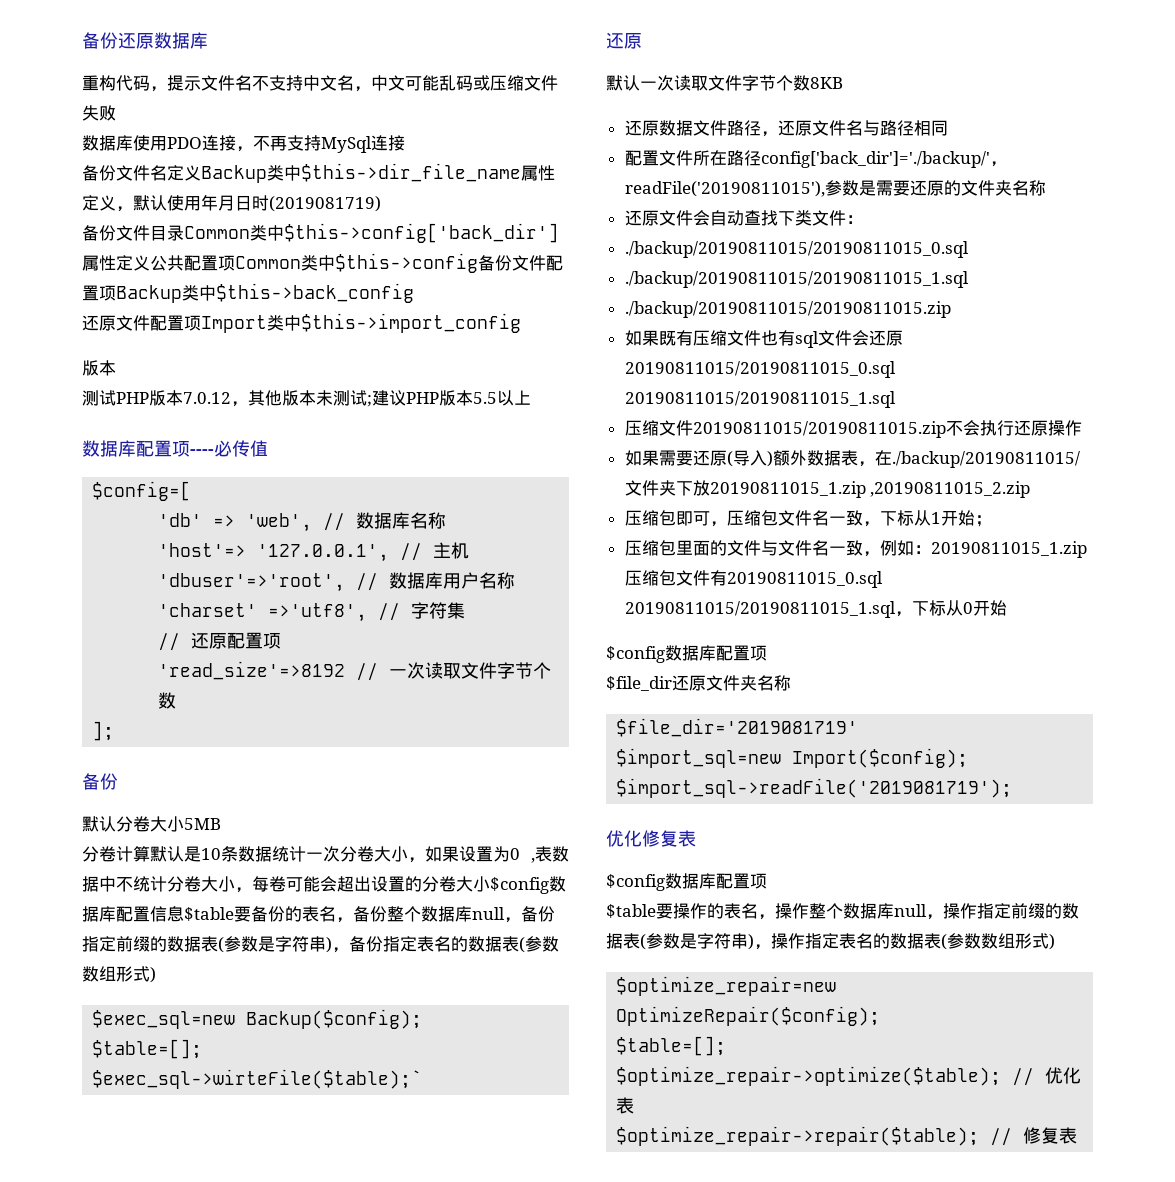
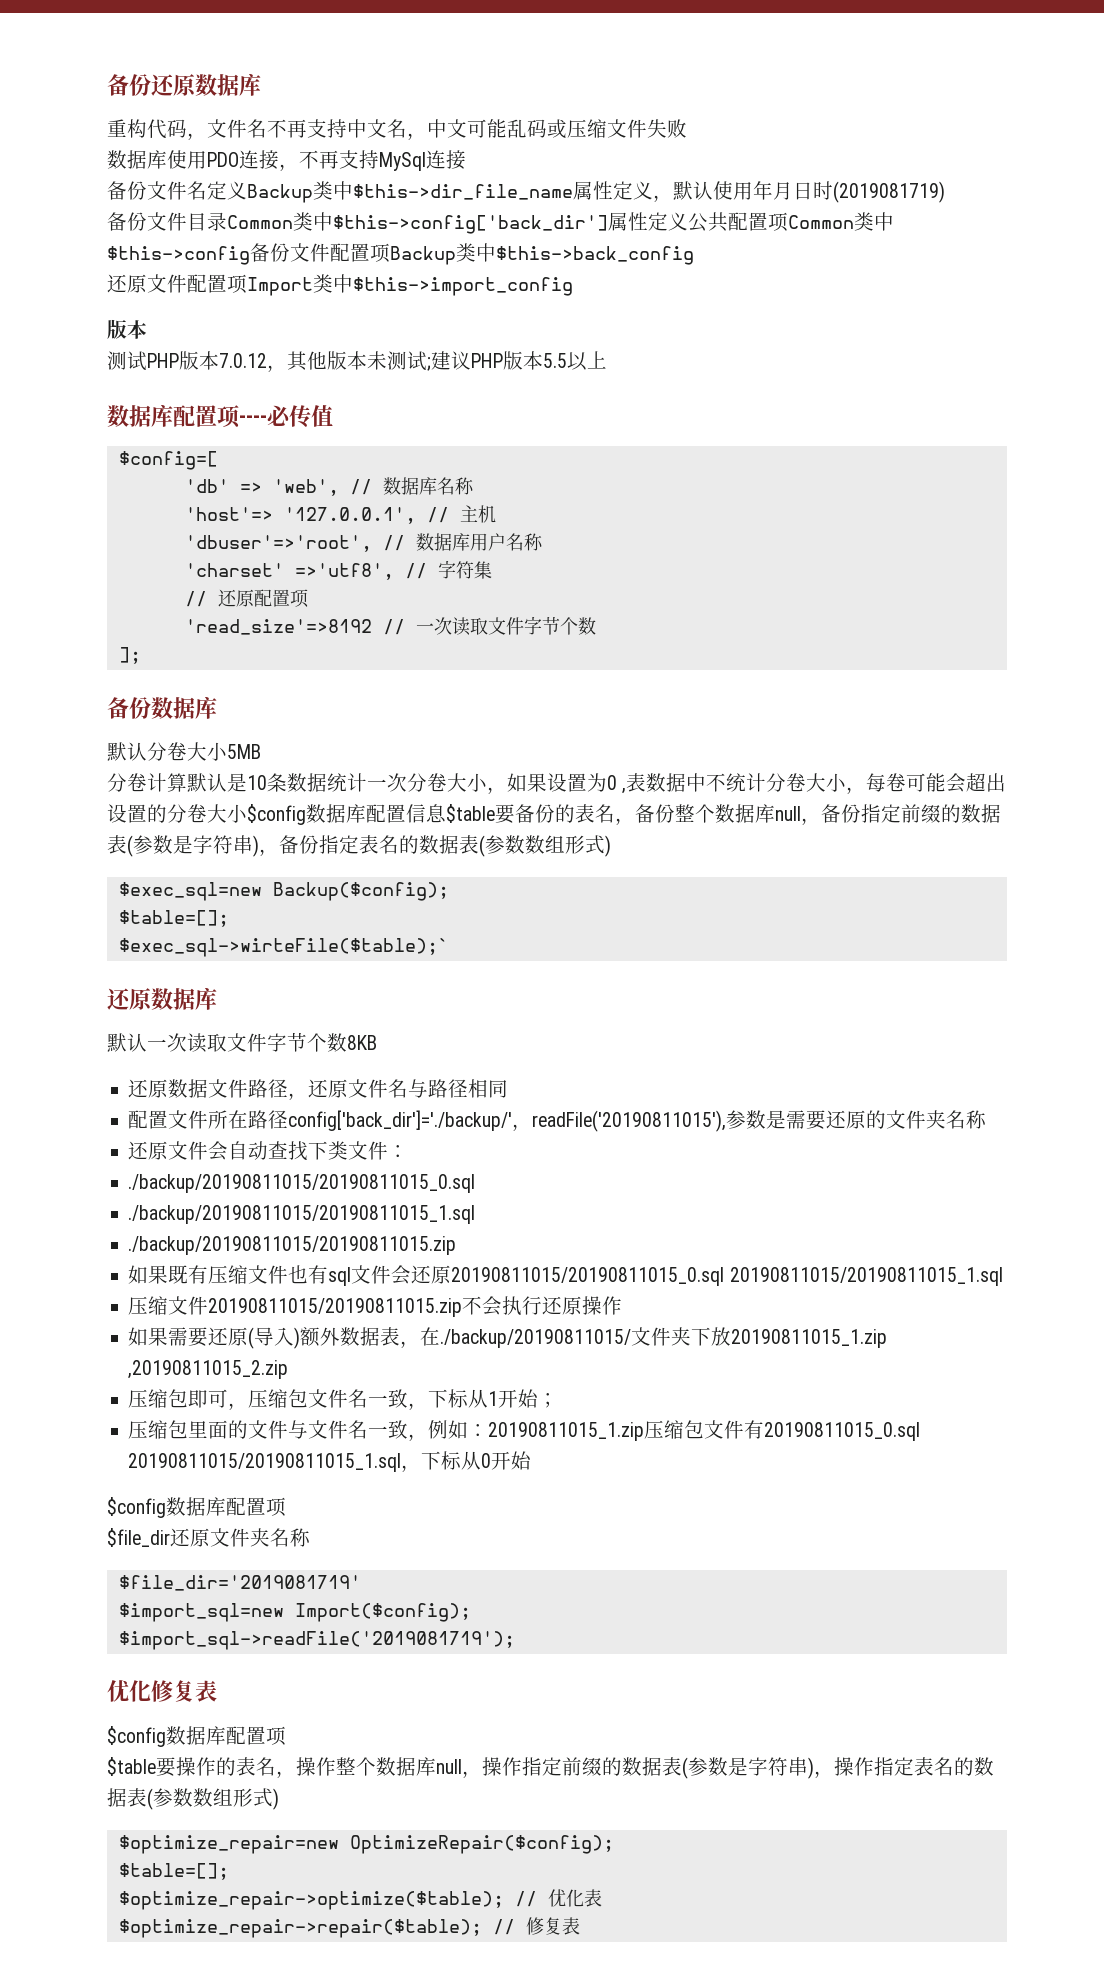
[167,75,201,91] 提示 -> (207, 136) none
(269, 83) none -> [287,119,307,138] 再
(118, 781) none -> [151,696,217,719] 数据库
(642, 41) none -> [151,987,217,1010] 数据库

